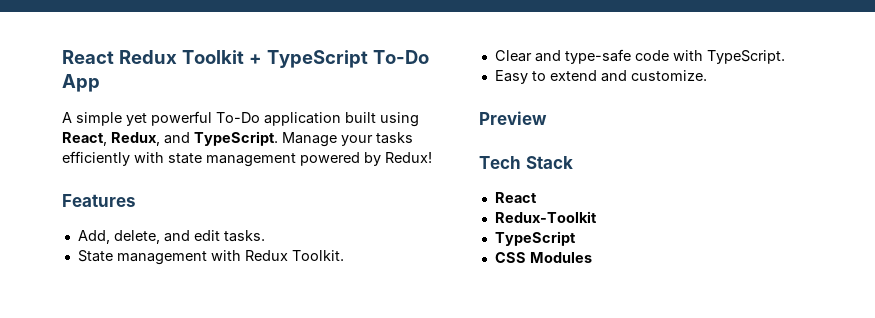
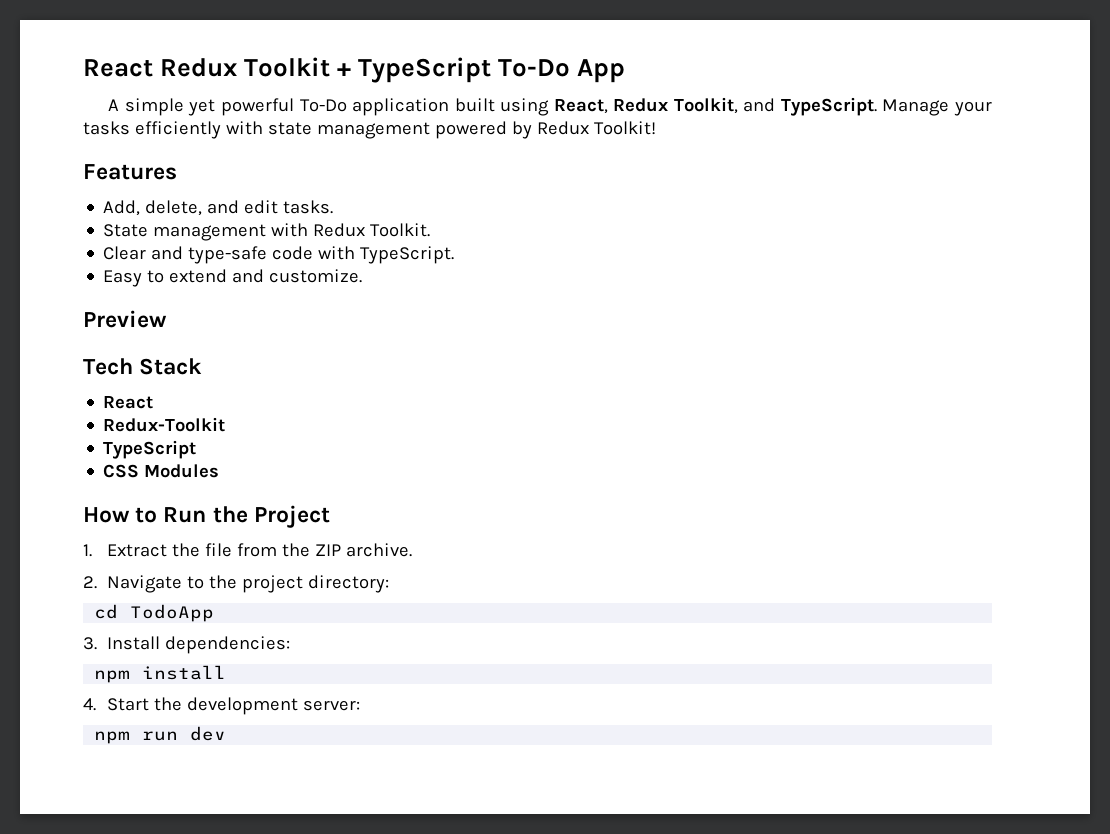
[111,132,160,146] Redux, -> [613,97,738,114] Redux Toolkit,
[385,152,432,163] Redux! -> [536,121,656,135] Redux Toolkit!
(592, 257) none -> [83,505,330,528] [83,543,412,557] [83,575,389,593] [94,604,215,622] [83,636,291,654] [94,665,227,683] [83,697,360,715] [94,726,227,744] // How to Run the Project // 1. Extract the file from the ZIP archive. // 2. Navigate to the project directory: // cd TodoApp // 3. Install dependencies: // npm install // 4. Start the development server: // npm run dev

